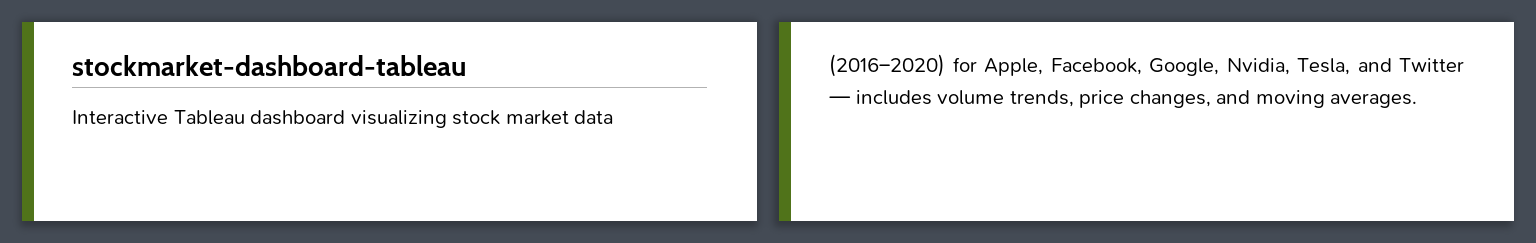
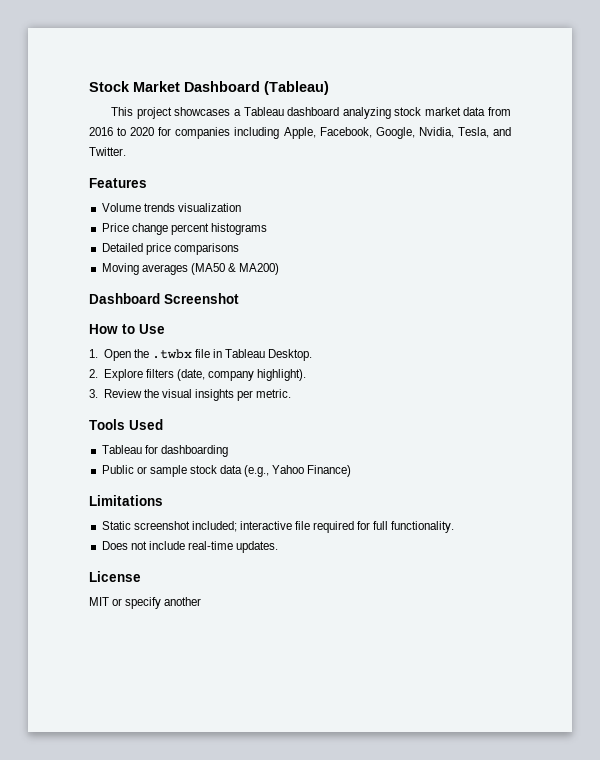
[72,55,466,76] [72,110,168,124] stockmarket-dashboard-tableau // Interactive -> [89,81,329,95] [111,107,241,119] Stock Market Dashboard (Tableau) // This project showcases a
[350,110,447,128] visualizing -> [342,107,391,119] analyzing
[829,54,977,77] (2016–2020) for -> [487,107,511,116] [89,127,280,139] from 2016 to 2020 for companies including
[1399,58,1464,72] [829,90,1418,108] Twitter — includes volume trends, price changes, and moving averages. -> [89,147,126,156] [89,178,147,188] [101,203,241,212] [101,223,267,235] [101,243,239,255] [101,263,280,275] [89,293,239,304] [89,324,165,334] [89,349,313,361] [89,369,307,381] [89,389,292,401] [89,419,163,430] [101,445,228,457] [101,465,352,477] [89,495,163,506] [101,521,455,533] [101,541,279,553] [89,571,141,582] [89,597,202,609] Twitter. // Features // Volume trends visualization // Price change percent histograms // Detailed price comparisons // Moving averages (MA50 & MA200) // Dashboard Screenshot // How to Use // 1. Open the .twbx file in Tableau Desktop. // 2. Explore filters (date, company highlight). // 3. Review the visual insights per metric. // Tools Used // Tableau for dashboarding // Public or sample stock data (e.g., Yahoo Finance) // Limitations // Static screenshot included; interactive file required for full functionality. // Does not include real-time updates. // License // MIT or specify another

